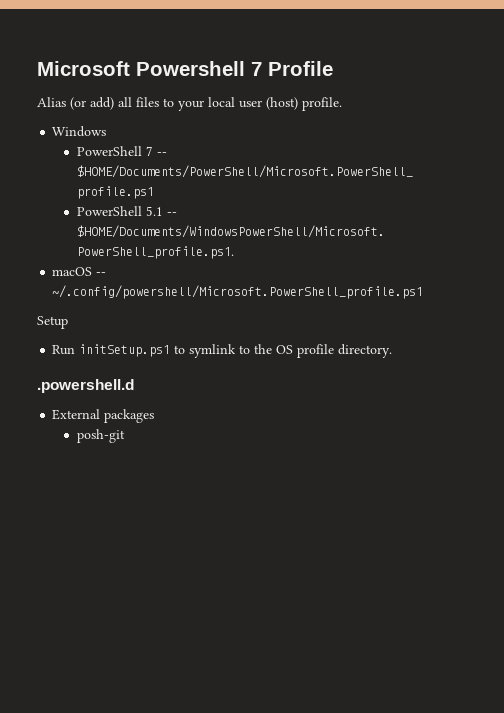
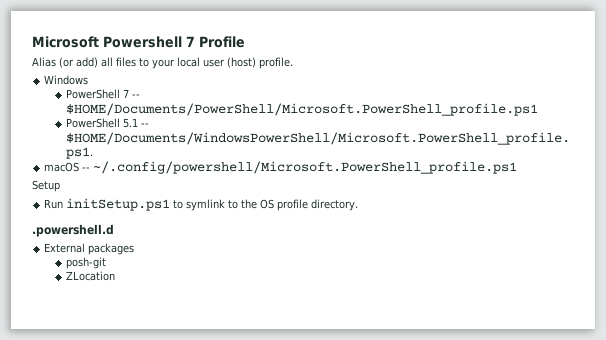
(125, 436) none -> [66,271,116,281] // ZLocation

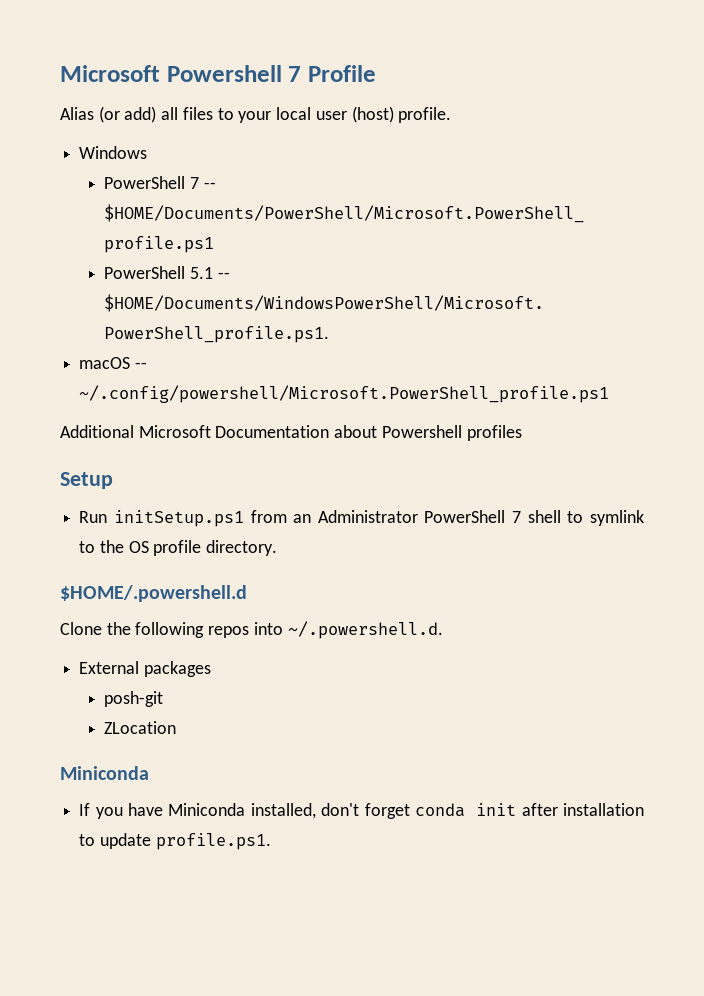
[32,180,60,192] [44,198,171,211] Setup // Run initSetup.ps1 -> [60,425,522,441] [60,472,113,489] [79,510,561,527] Additional Microsoft Documentation about Powershell profiles // Setup // Run initSetup.ps1 from an Administrator PowerShell 7 shell
[32,224,114,237] [44,243,135,255] [66,257,107,269] [66,271,116,281] .powershell.d // External packages // posh-git // ZLocation -> [60,585,247,602] [60,621,443,639] [79,661,211,677] [104,691,164,707] [104,721,177,734] [60,766,149,780] [79,803,644,819] [79,833,271,850] $HOME/.powershell.d // Clone the following repos into ~/.powershell.d. // External packages // posh-git // ZLocation // Miniconda // If you have Miniconda installed, don't forget conda init after installation to update profile.ps1.

